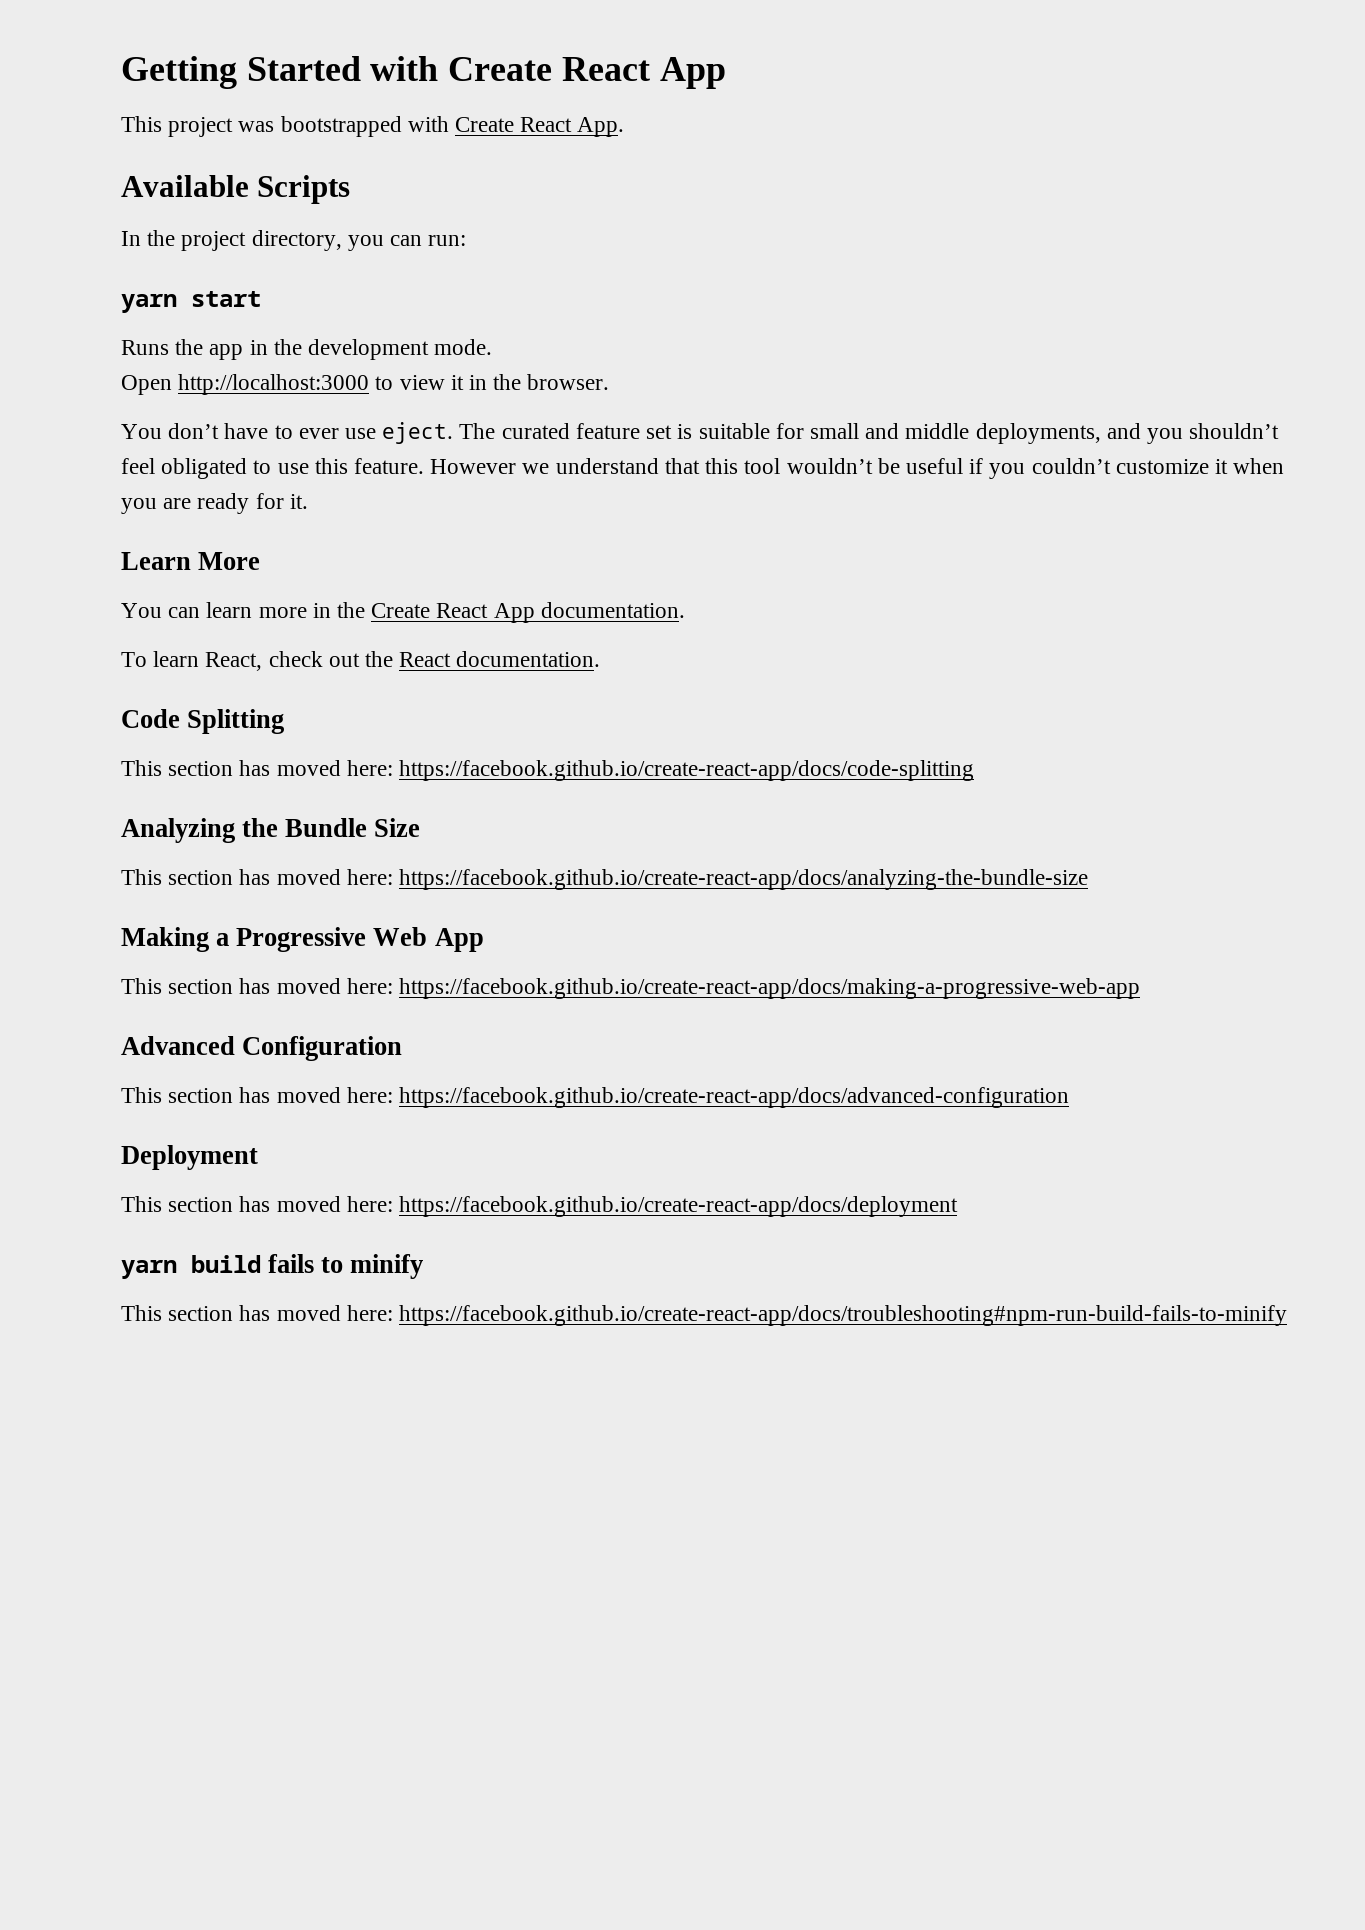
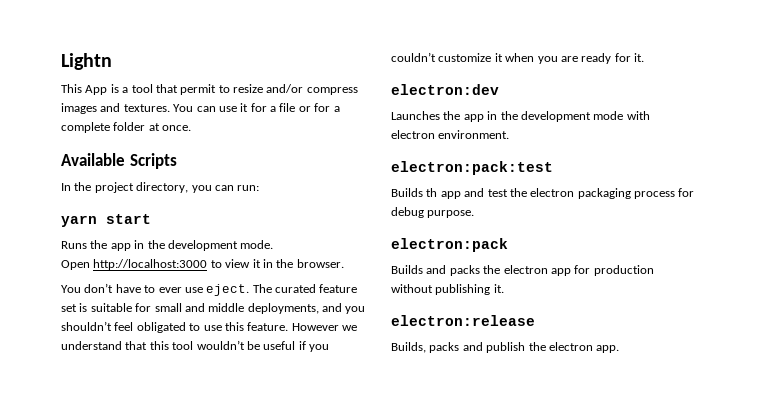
[121,56,726,89] [121,116,625,137] Getting Started with Create React App // This project was bootstrapped with Create React App. -> [61,53,112,70] [61,84,358,95] [61,103,340,114] [61,122,192,133] Lightn // This App is a tool that permit to resize and/or compress images and textures. You can use it for a file or for a complete folder at once.
[121,552,261,570] [121,602,685,623] [121,651,601,671] [121,709,285,734] [121,760,975,781] [121,818,421,843] [121,869,1089,890] [121,927,484,952] [121,978,1141,999] [121,1036,403,1061] [121,1087,1070,1108] [121,1145,258,1170] [121,1196,959,1217] [121,1254,424,1279] [121,1305,1288,1326] Learn More // You can learn more in the Create React App documentation. // To learn React, check out the React documentation. // Code Splitting // This section has moved here: https://facebook.github.io/create-react-app/docs/code-splitting // Analyzing the Bundle Size // This section has moved here: https://facebook.github.io/create-react-app/docs/analyzing-the-bundle-size // Making a Progressive Web App // This section has moved here: https://facebook.github.io/create-react-app/docs/making-a-progressive-web-app // Advanced Configuration // This section has moved here: https://facebook.github.io/create-react-app/docs/advanced-configuration // Deployment // This section has moved here: https://facebook.github.io/create-react-app/docs/deployment // yarn build fails to minify // This section has moved here: https://facebook.github.io/create-react-app/docs/troubleshooting#npm-run-build-fails-to-minify -> [391,84,499,95] [391,111,650,122] [391,130,510,139] [391,161,553,175] [391,188,695,199] [391,207,475,218] [391,238,508,252] [391,265,654,276] [391,284,504,295] [391,315,535,326] [391,342,620,353] electron:dev // Launches the app in the development mode with electron environment. // electron:pack:test // Builds th app and test the electron packaging process for debug purpose. // electron:pack // Builds and packs the electron app for production without publishing it. // electron:release // Builds, packs and publish the electron app.

